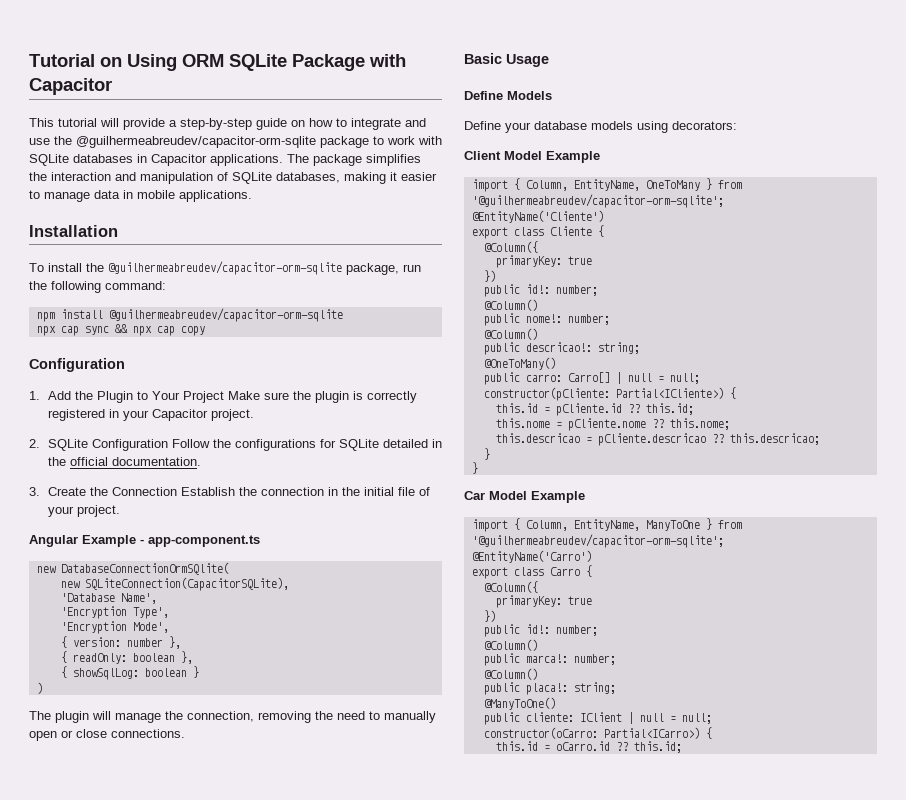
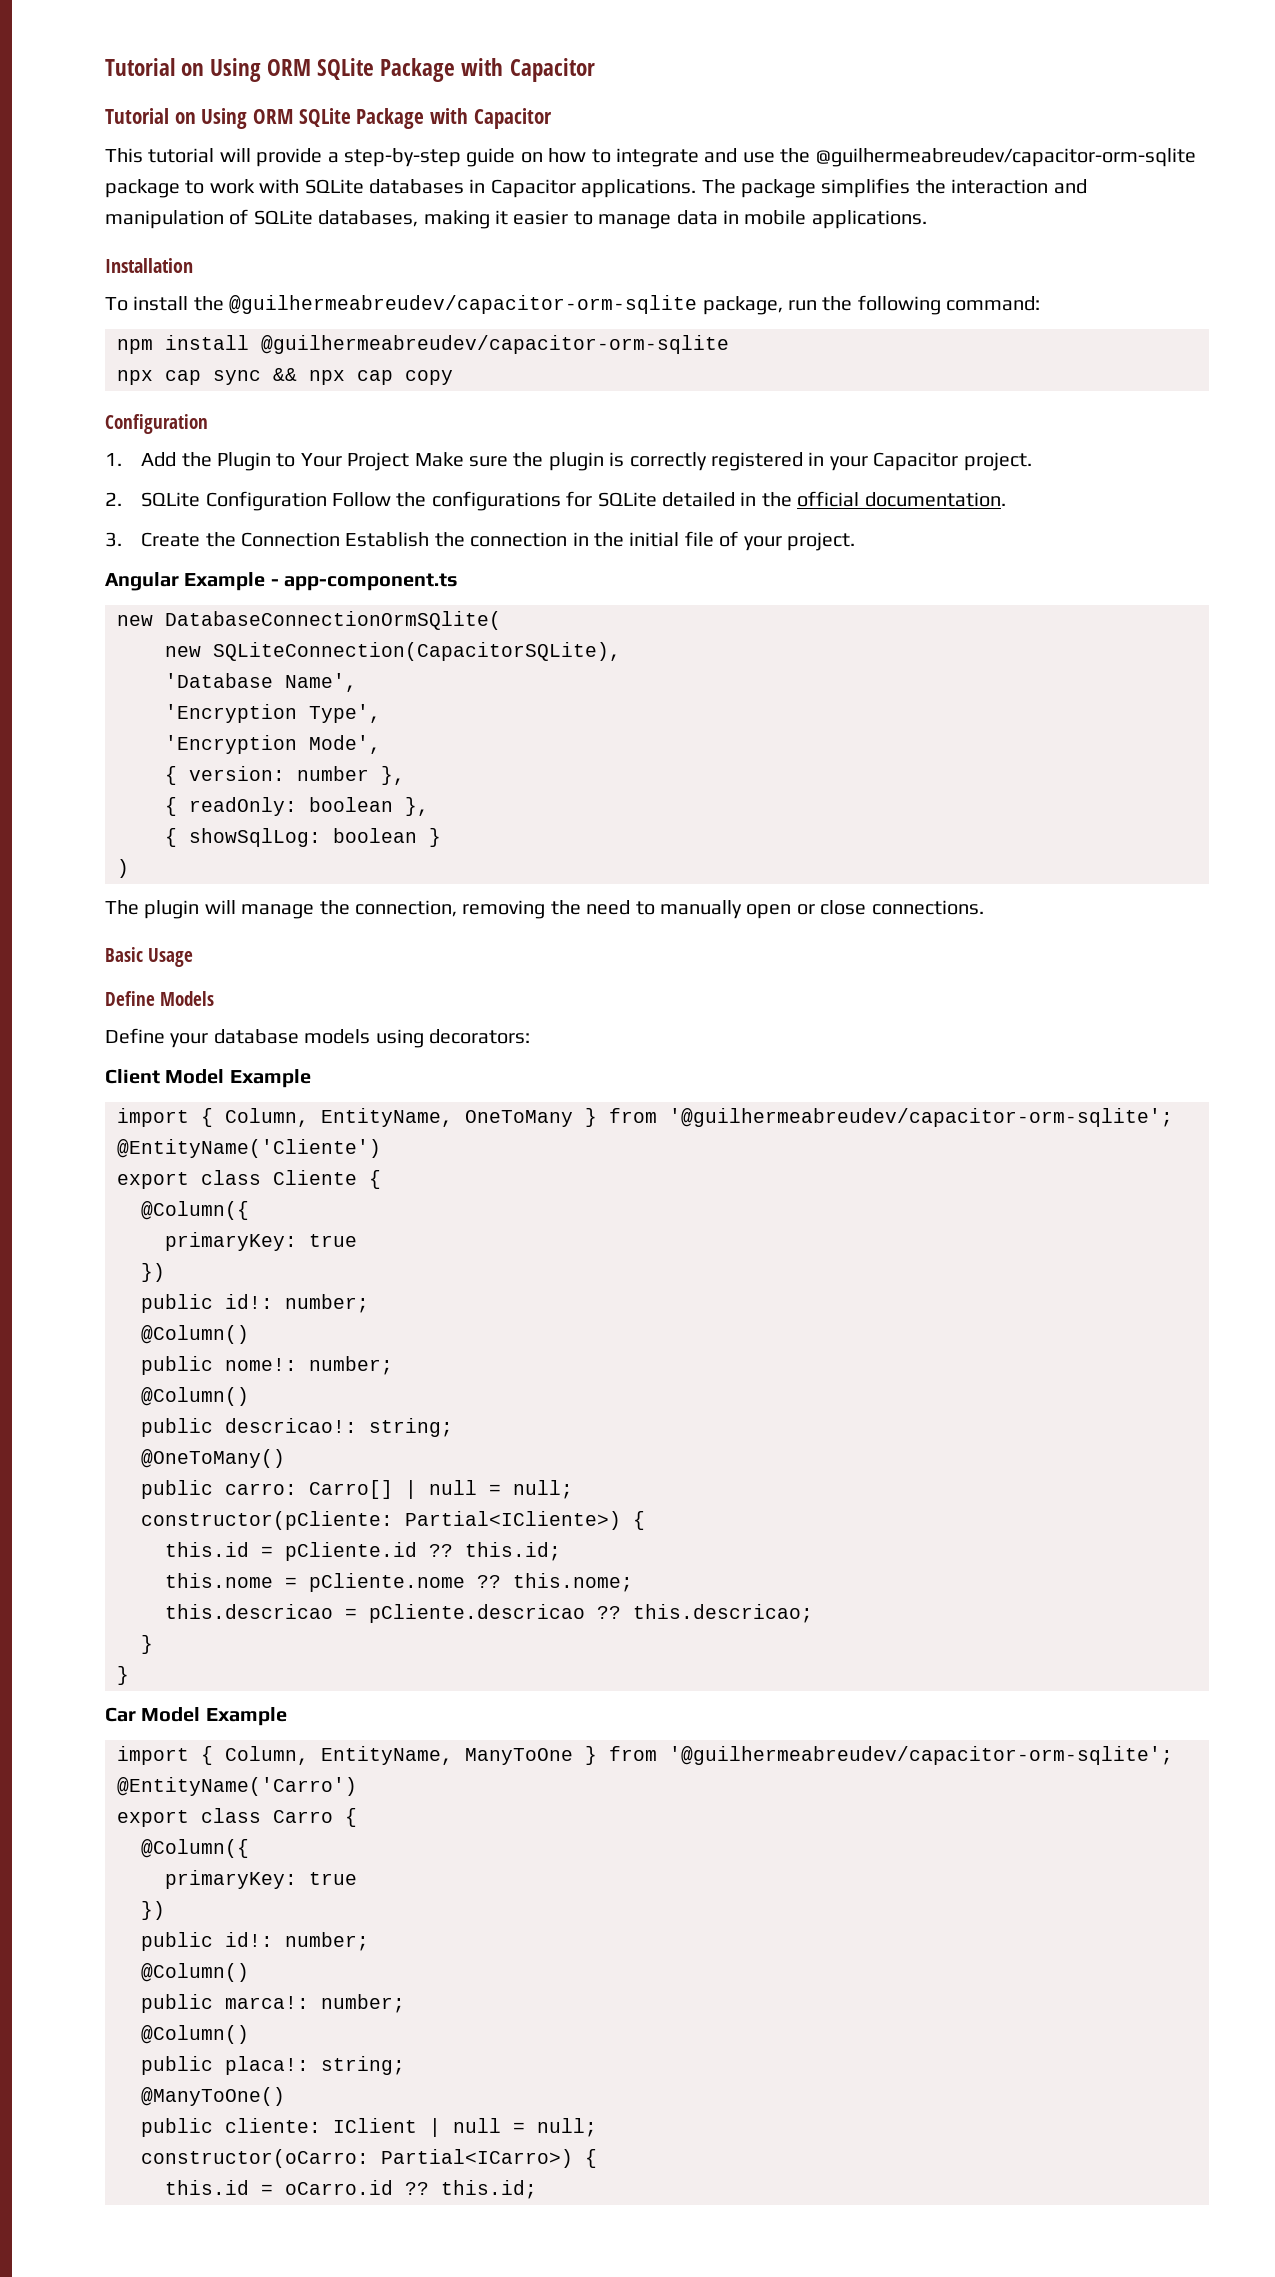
[29,54,406,71] [29,78,112,95] Tutorial on Using ORM SQLite Package with Capacitor -> [105,58,595,82] [105,108,552,129] Tutorial on Using ORM SQLite Package with Capacitor // Tutorial on Using ORM SQLite Package with Capacitor

